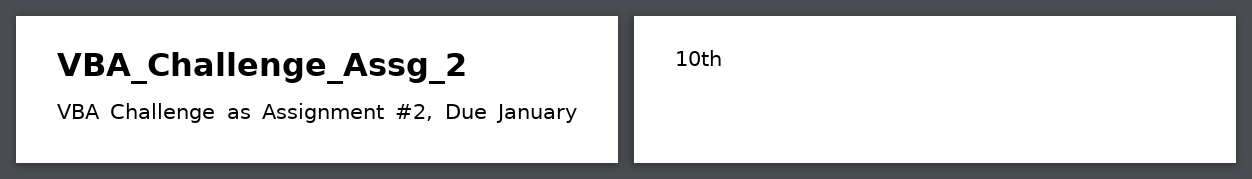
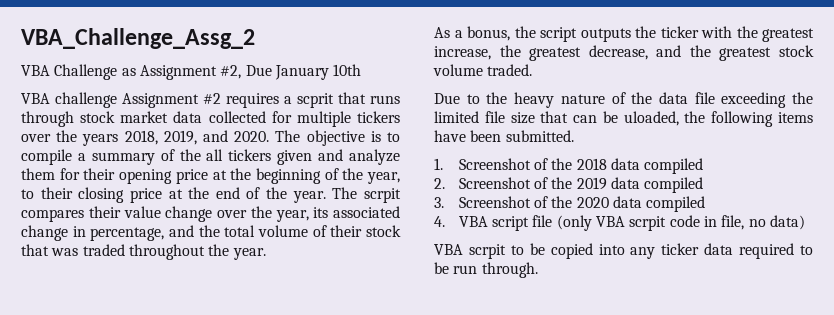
(722, 58) none -> [21,92,400,108] [21,111,400,127] [21,130,400,146] [21,149,401,165] [21,168,400,184] [21,187,401,203] [21,206,400,222] [21,225,402,241] [21,244,266,260] [434,26,814,42] [434,45,814,61] [433,64,533,76] [434,92,813,108] [434,111,813,127] [434,130,574,142] [434,158,704,174] [434,177,704,193] [434,196,706,212] [434,215,805,231] [434,243,813,259] [434,262,538,278] // VBA challenge Assignment #2 requires a scprit that runs through stock market data collected for multiple tickers over the years 2018, 2019, and 2020. The objective is to compile a summary of the all tickers given and analyze them for their opening price at the beginning of the year, to their closing price at the end of the year. The scrpit compares their value change over the year, its associated change in percentage, and the total volume of their stock that was traded throughout the year. // As a bonus, the script outputs the ticker with the greatest increase, the greatest decrease, and the greatest stock volume traded. // Due to the heavy nature of the data file exceeding the limited file size that can be uloaded, the following items have been submitted. // 1. Screenshot of the 2018 data compiled // 2. Screenshot of the 2019 data compiled // 3. Screenshot of the 2020 data compiled // 4. VBA script file (only VBA scrpit code in file, no data) // VBA scrpit to be copied into any ticker data required to be run through.

